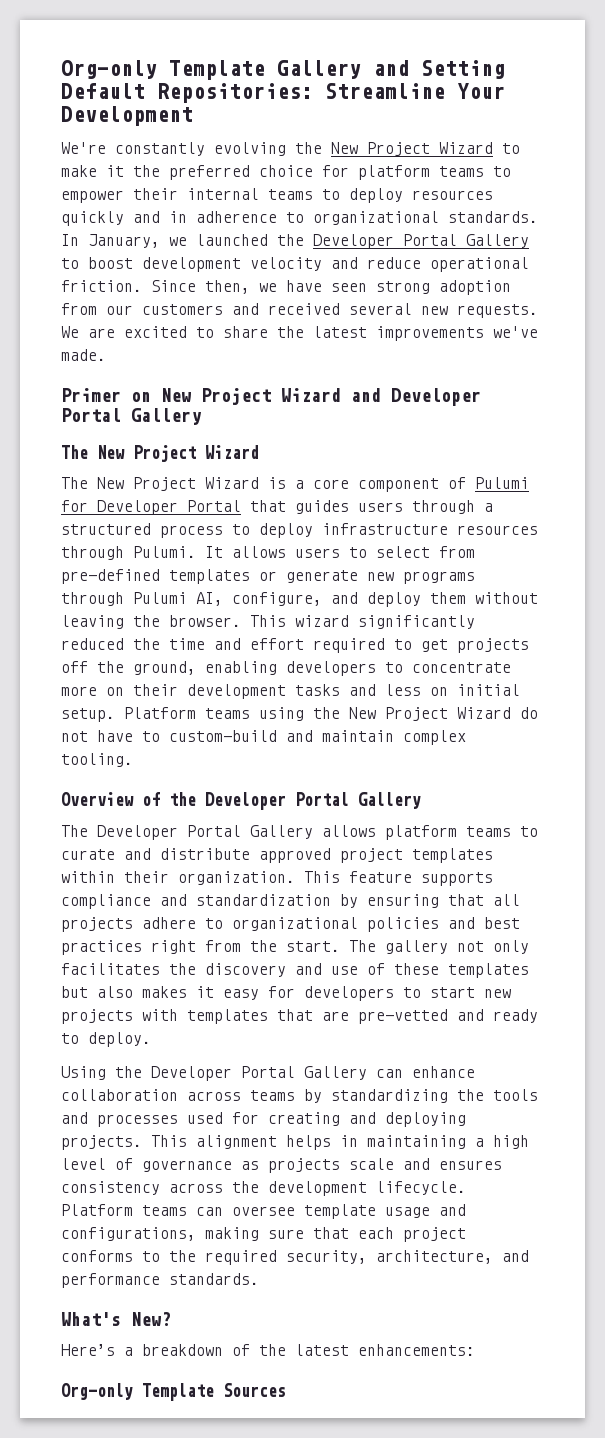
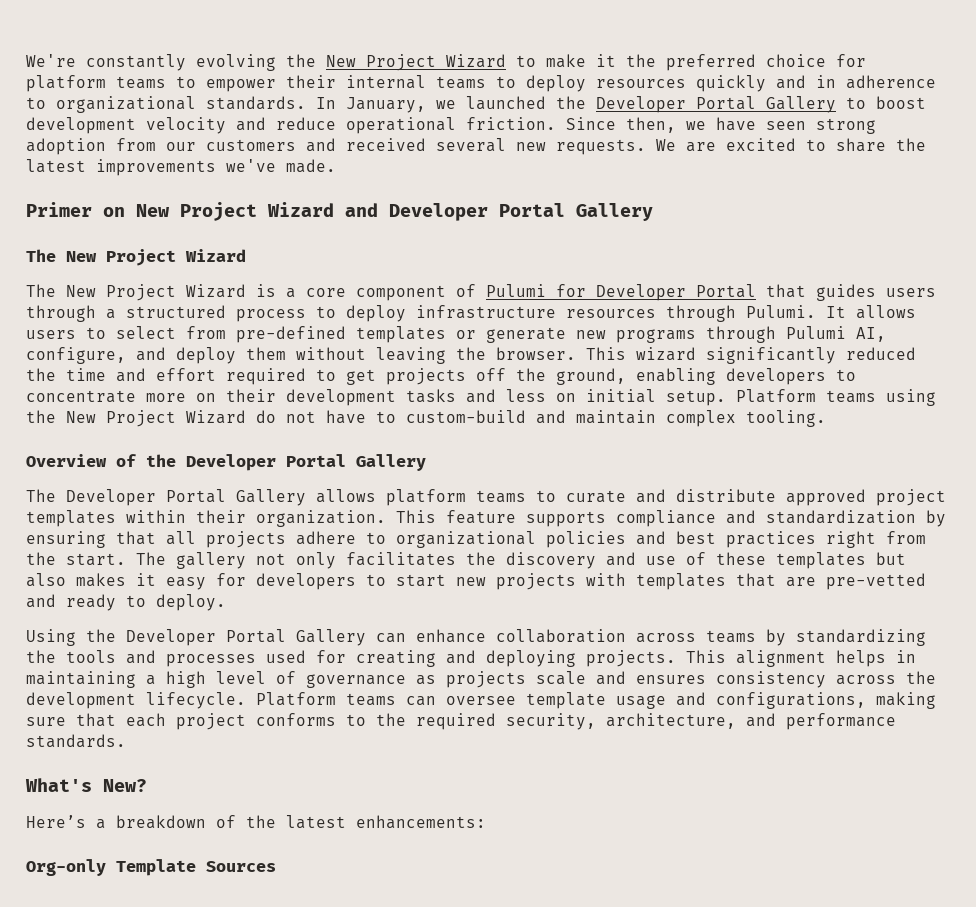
[61,60,505,80] [61,83,505,103] [61,106,193,126] Org-only Template Gallery and Setting Default Repositories: Streamline Your Development // -> (26, 60) none

